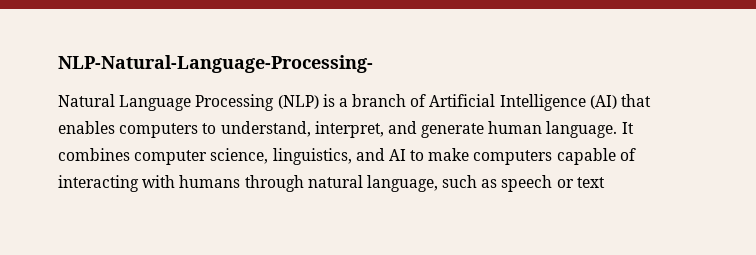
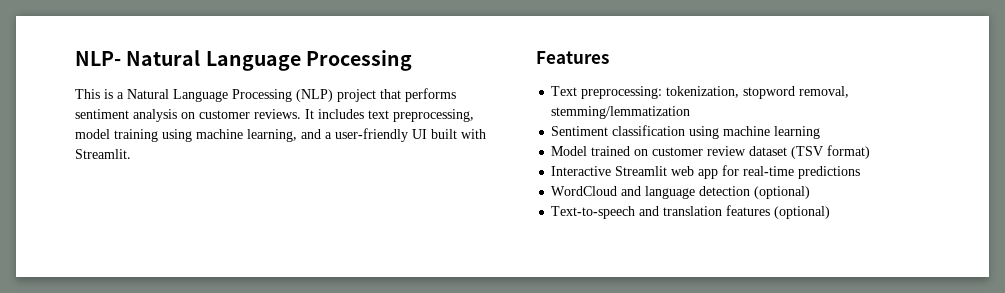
[58,55,373,73] [58,94,652,111] [58,121,634,138] [58,148,636,165] [58,175,605,192] NLP-Natural-Language-Processing- // Natural Language Processing (NLP) is a branch of Artificial Intelligence (AI) that enables computers to understand, interpret, and generate human language. It combines computer science, linguistics, and AI to make computers capable of interacting with humans through natural language, such as speech or text -> [75,50,412,71] [75,88,456,102] [75,109,474,122] [75,128,486,142] [75,149,131,159] [536,51,609,64] [551,86,850,99] [551,106,691,119] [551,125,821,139] [551,145,871,159] [551,165,861,179] [551,186,811,199] [551,205,831,219] NLP- Natural Language Processing // This is a Natural Language Processing (NLP) project that performs sentiment analysis on customer reviews. It includes text preprocessing, model training using machine learning, and a user-friendly UI built with Streamlit. // Features // Text preprocessing: tokenization, stopword removal, stemming/lemmatization // Sentiment classification using machine learning // Model trained on customer review dataset (TSV format) // Interactive Streamlit web app for real-time predictions // WordCloud and language detection (optional) // Text-to-speech and translation features (optional)

